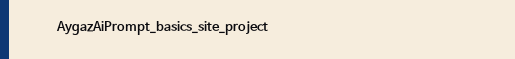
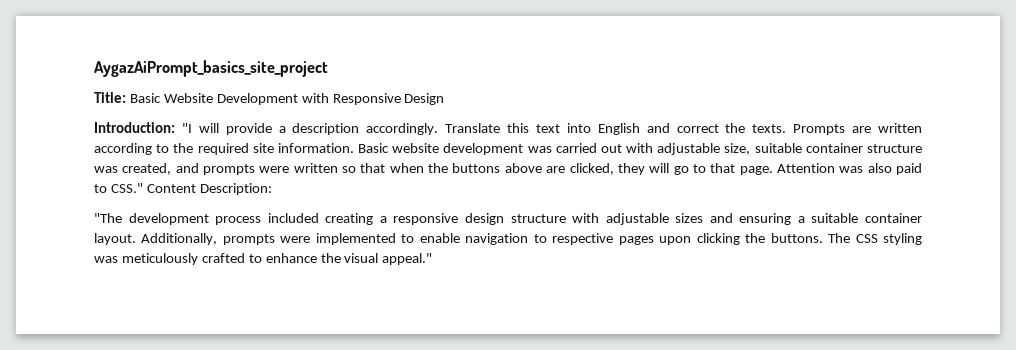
(268, 28) none -> [94,92,445,105] [94,122,923,135] [94,143,922,155] [94,163,922,175] [94,183,272,195] [94,213,922,225] [94,233,922,245] [94,253,433,265] // Title: Basic Website Development with Responsive Design // Introduction: "I will provide a description accordingly. Translate this text into English and correct the texts. Prompts are written according to the required site information. Basic website development was carried out with adjustable size, suitable container structure was created, and prompts were written so that when the buttons above are clicked, they will go to that page. Attention was also paid to CSS." Content Description: // "The development process included creating a responsive design structure with adjustable sizes and ensuring a suitable container layout. Additionally, prompts were implemented to enable navigation to respective pages upon clicking the buttons. The CSS styling was meticulously crafted to enhance the visual appeal."

